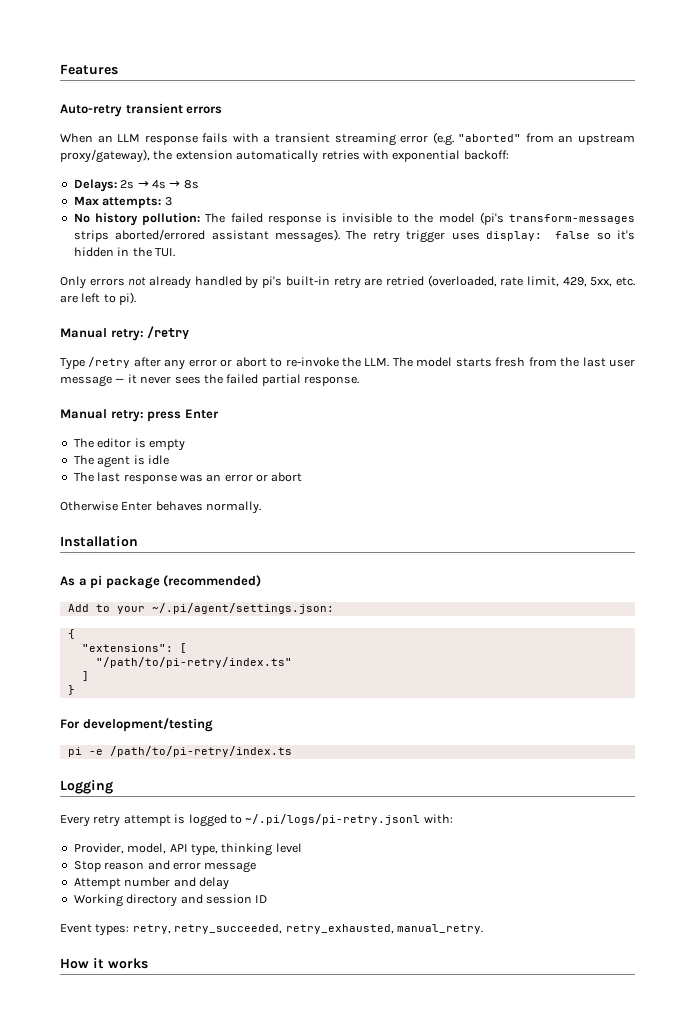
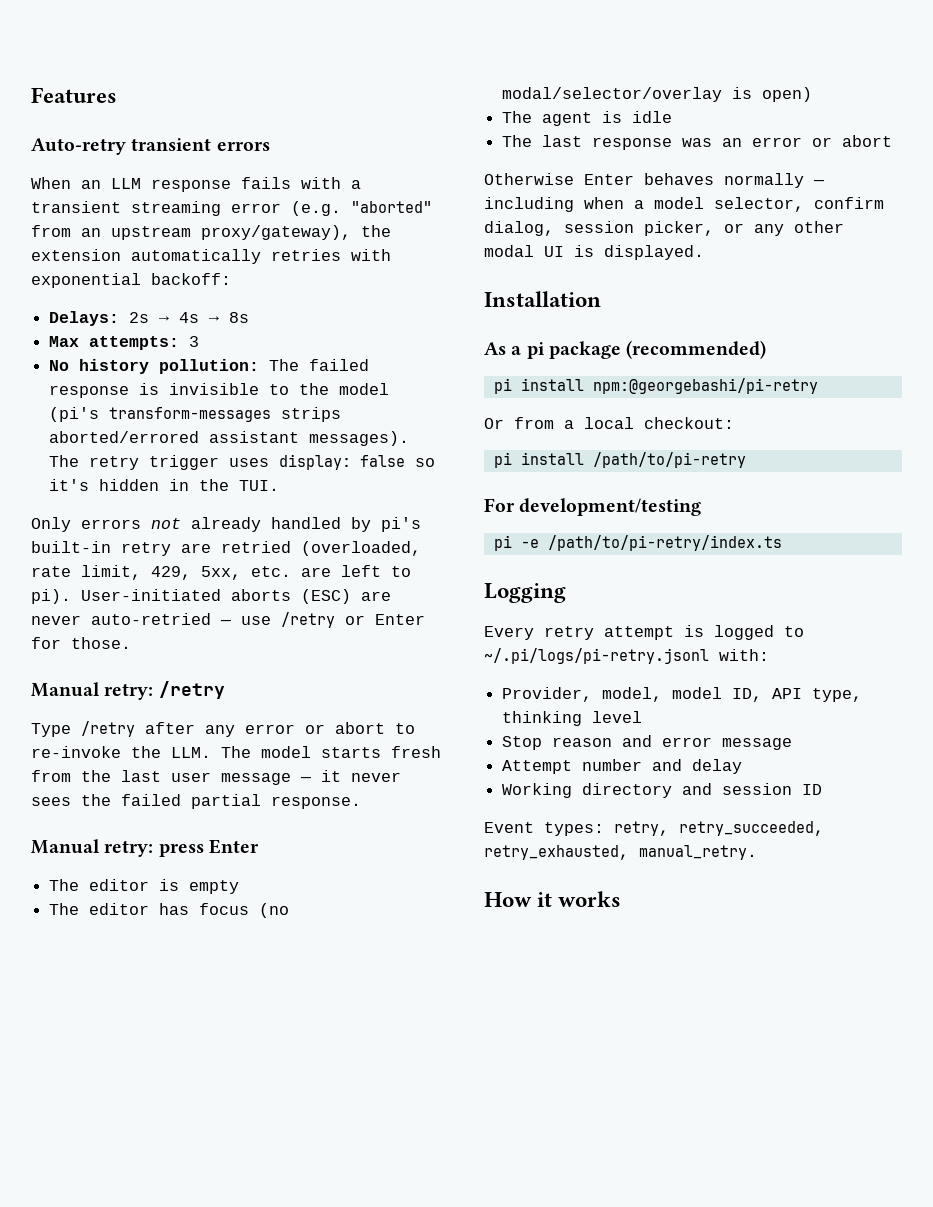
(137, 298) none -> [81,589,391,604] [31,612,425,628] [31,637,131,649] User-initiated aborts (ESC) are never auto-retried — use /retry or Enter for those.
(185, 445) none -> [49,903,290,918] [502,87,813,102] // The editor has focus (no modal/selector/overlay is open)
[206,501,262,514] normally. -> [724,173,824,188] [484,197,884,212] [484,221,844,236] [484,245,704,260] normally — including when a model selector, confirm dialog, session picker, or any other modal UI is displayed.
[67,603,334,614] [67,629,75,639] [81,643,187,653] [95,657,292,668] [81,671,89,681] [67,685,75,695] Add to your ~/.pi/agent/settings.json: // { // "extensions": [ // "/path/to/pi-retry/index.ts" // ] // } -> [493,378,818,394] [484,417,734,429] [493,452,746,468] pi install npm:@georgebashi/pi-retry // Or from a local checkout: // pi install /path/to/pi-retry
(167, 848) none -> [672,687,763,702] model ID,

